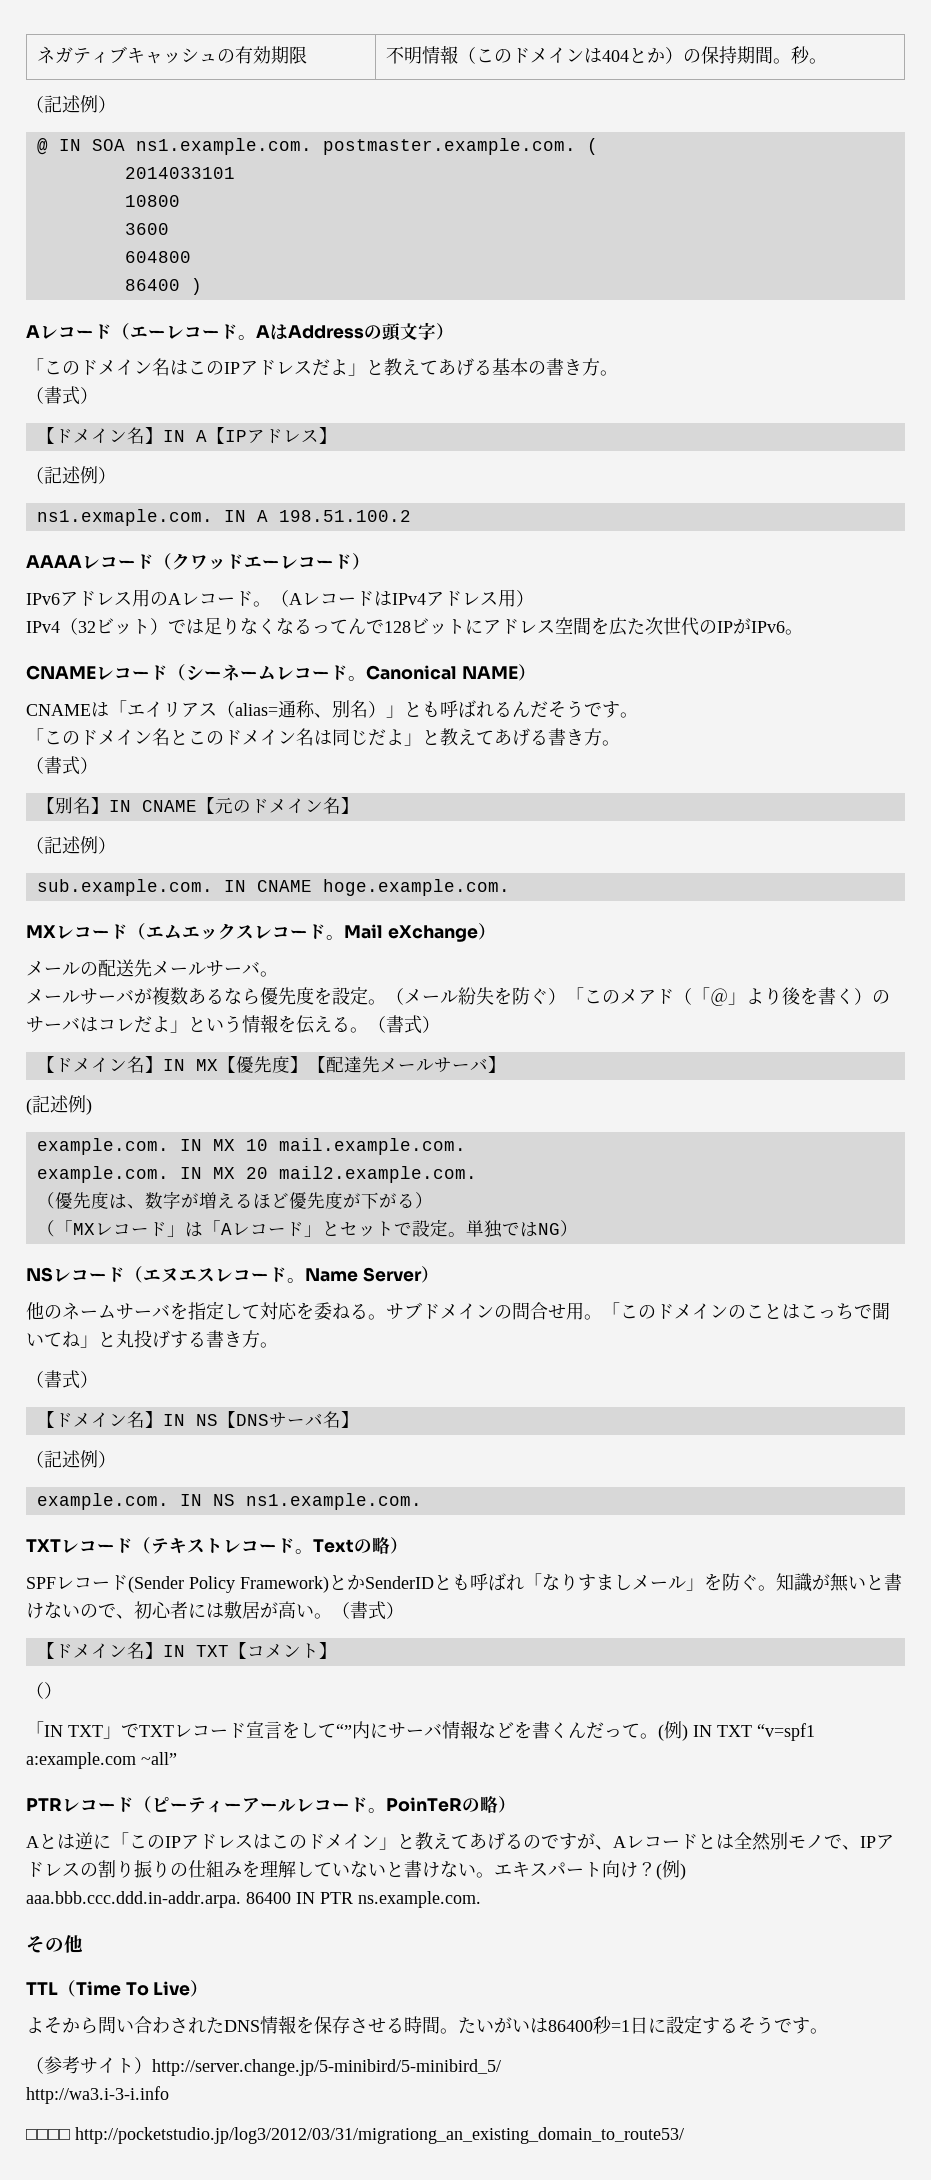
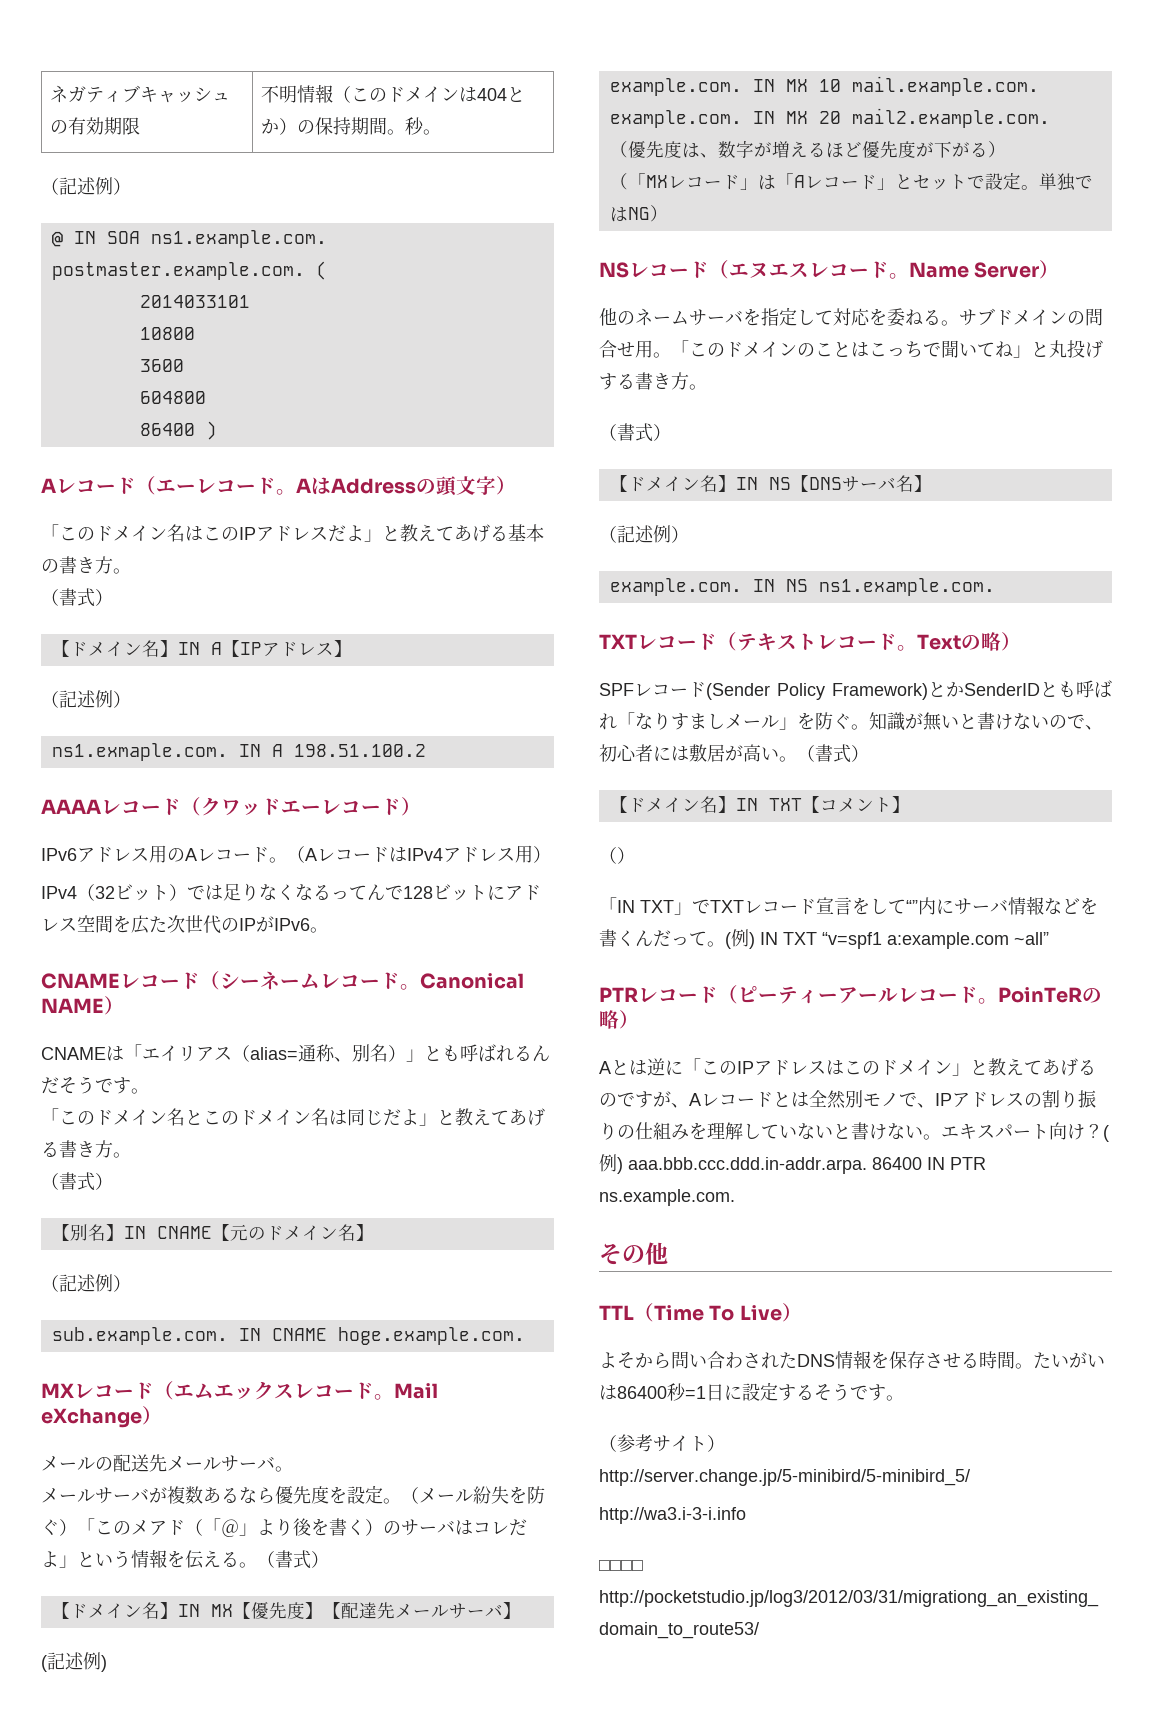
(152, 2065) none -> (725, 1443) //

